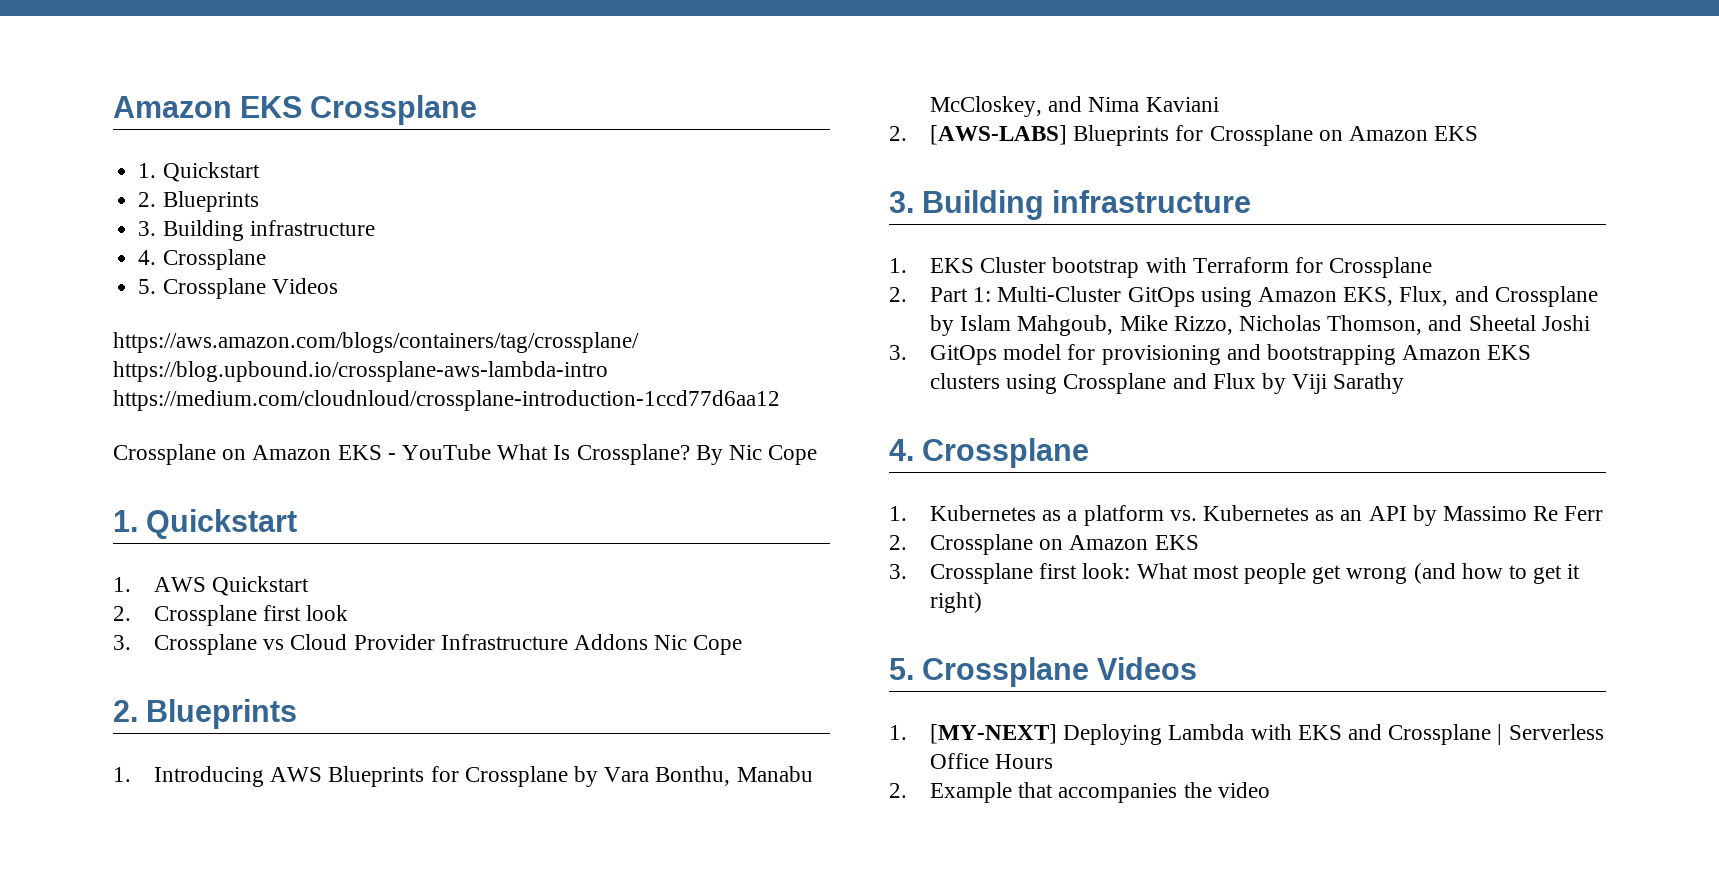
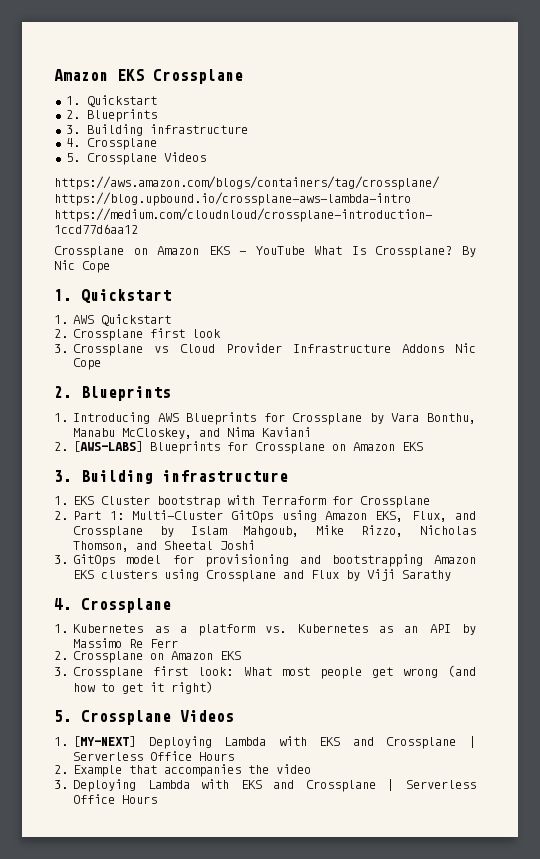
(1270, 790) none -> [54,779,476,792] [73,794,158,804] // 3. Deploying Lambda with EKS and Crossplane | Serverless Office Hours

